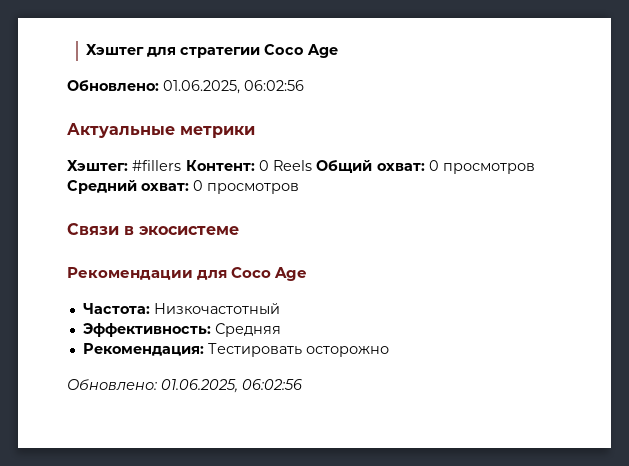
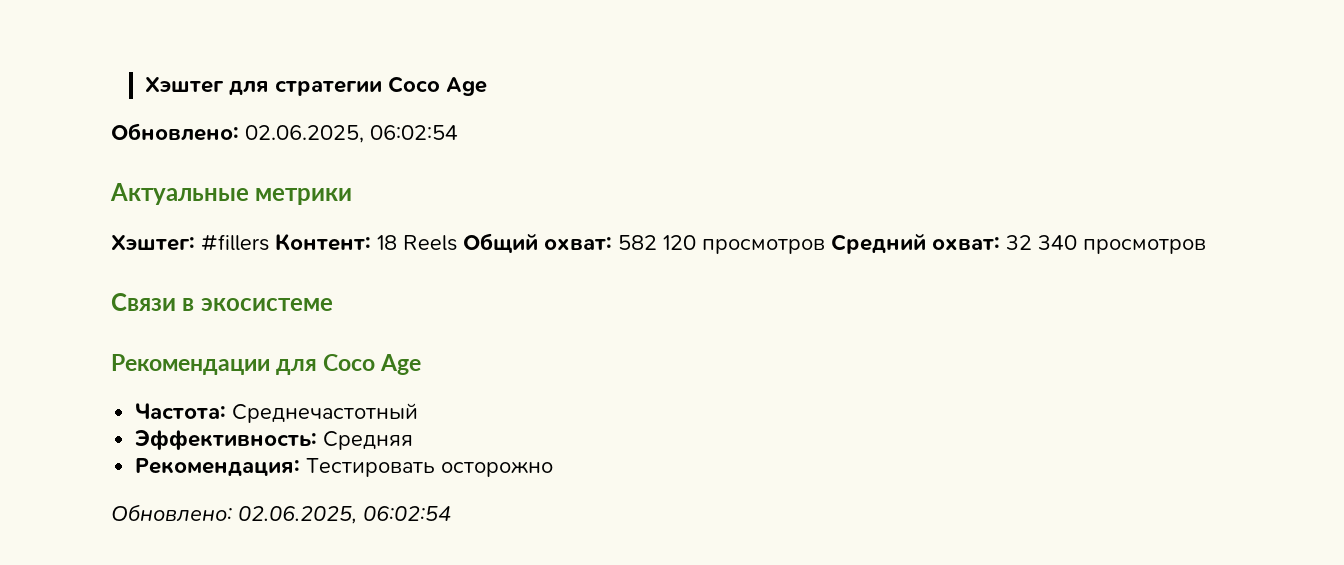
[163,80,304,94] 01.06.2025, 06:02:56 -> [245,125,458,143] 02.06.2025, 06:02:54
[258,160,269,171] 0 -> [377,235,397,250] 18
[428,160,439,171] 0 -> [618,235,696,250] 582 120
[193,180,203,191] 0 -> [1006,235,1077,250] 32 340
[153,303,280,315] Низкочастотный -> [232,403,419,423] Среднечастотный
[161,379,302,393] 01.06.2025, 06:02:56 -> [238,506,451,524] 02.06.2025, 06:02:54

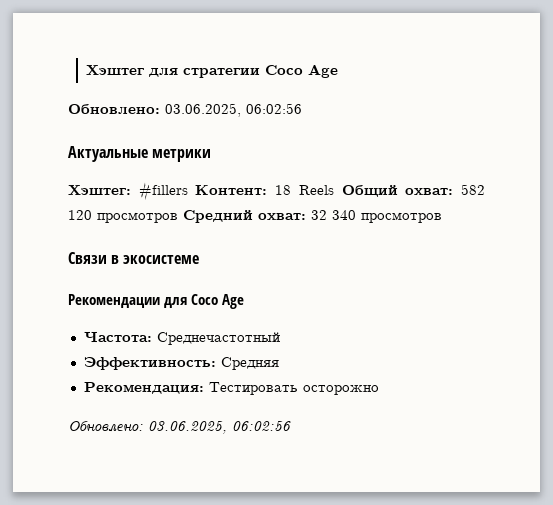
[245,125,458,143] 02.06.2025, 06:02:54 -> [165,103,302,117] 03.06.2025, 06:02:56
[238,506,451,524] 02.06.2025, 06:02:54 -> [148,421,291,434] 03.06.2025, 06:02:56

